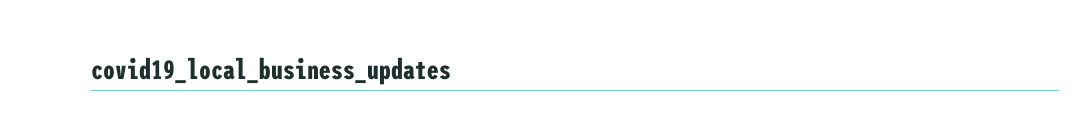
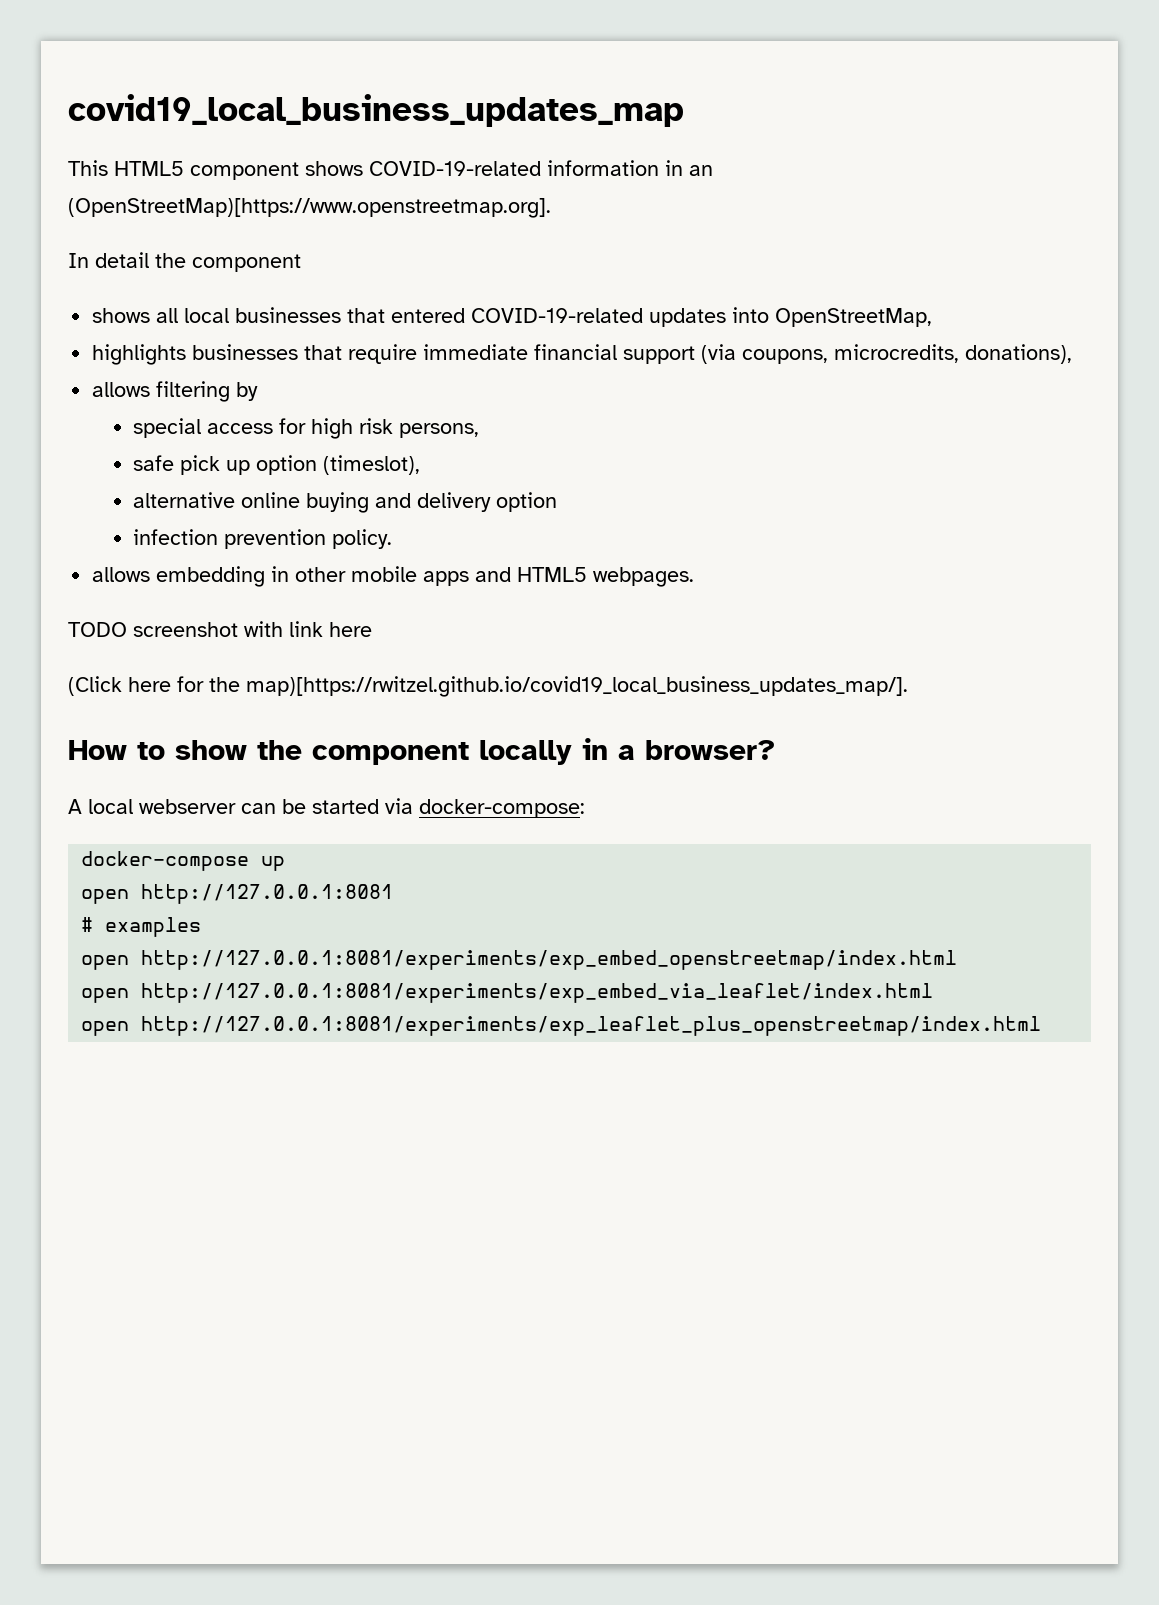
[91,57,451,85] covid19_local_business_updates -> [68,94,684,127] [68,160,713,180] [68,198,551,218] [68,252,301,272] [92,307,933,327] [92,344,1073,365] [92,381,259,402] [133,418,480,439] [133,455,421,475] [133,492,558,513] [133,529,393,549] [92,566,695,587] [68,621,372,637] [68,676,908,697] [68,738,775,765] [68,798,585,818] [81,851,286,871] [81,884,394,904] [81,917,202,937] [81,950,958,970] [81,983,934,1003] [81,1016,1042,1036] covid19_local_business_updates_map // This HTML5 component shows COVID-19-related information in an (OpenStreetMap)[https://www.openstreetmap.org]. // In detail the component // shows all local businesses that entered COVID-19-related updates into OpenStreetMap, // highlights businesses that require immediate financial support (via coupons, microcredits, donations), // allows filtering by // special access for high risk persons, // safe pick up option (timeslot), // alternative online buying and delivery option // infection prevention policy. // allows embedding in other mobile apps and HTML5 webpages. // TODO screenshot with link here // (Click here for the map)[https://rwitzel.github.io/covid19_local_business_updates_map/]. // How to show the component locally in a browser? // A local webserver can be started via docker-compose: // docker-compose up // open http://127.0.0.1:8081 // # examples // open http://127.0.0.1:8081/experiments/exp_embed_openstreetmap/index.html // open http://127.0.0.1:8081/experiments/exp_embed_via_leaflet/index.html // open http://127.0.0.1:8081/experiments/exp_leaflet_plus_openstreetmap/index.html

